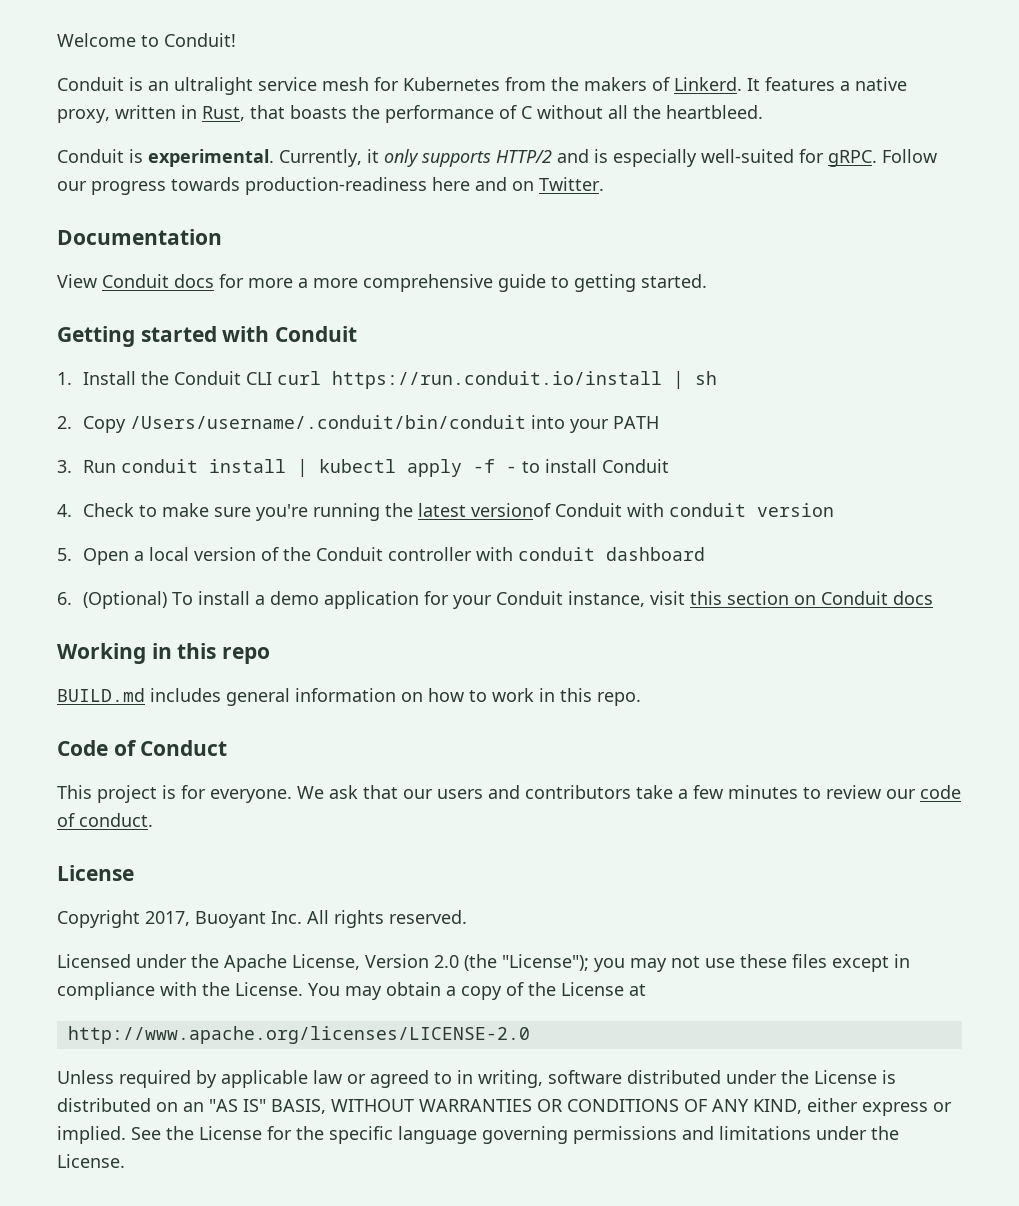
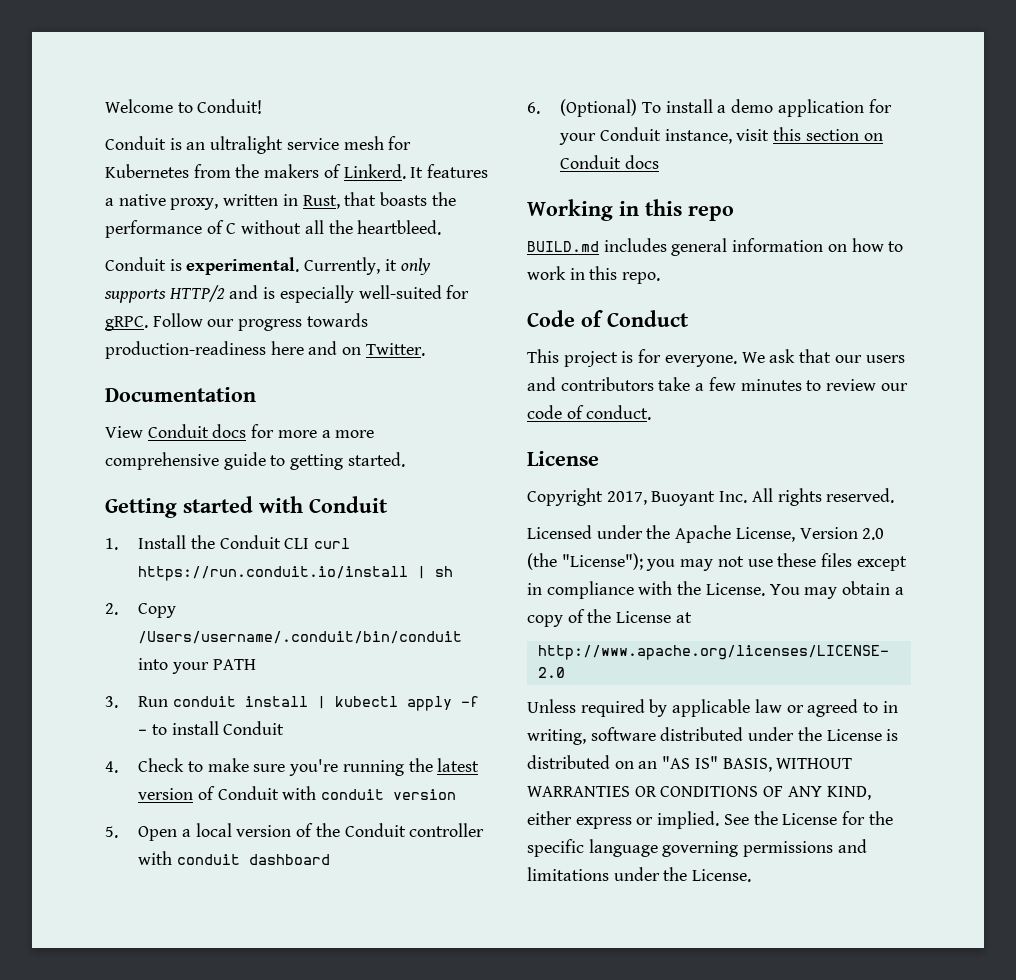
[471,503,552,517] versionof -> [138,786,215,800] version of

